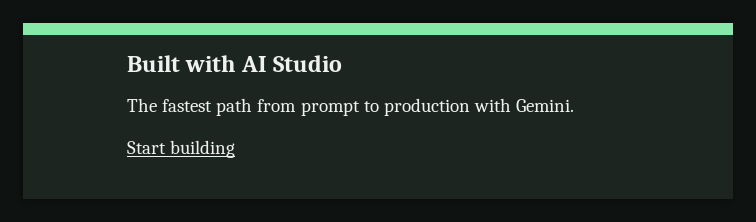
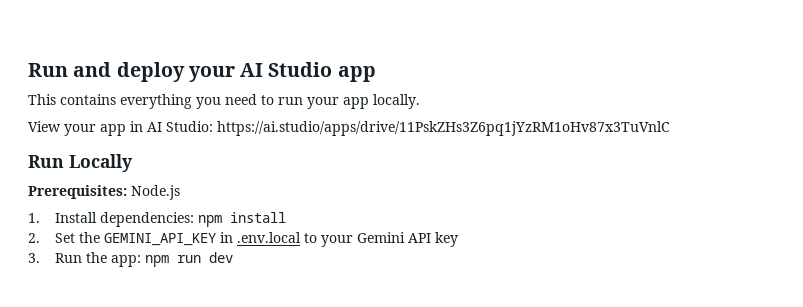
[127,55,343,72] [127,98,575,116] [127,140,236,158] Built with AI Studio // The fastest path from prompt to production with Gemini. // Start building -> [28,62,376,82] [28,94,420,109] [28,121,670,136] [28,154,133,172] [28,185,180,200] [28,212,287,227] [28,232,459,247] [28,252,234,267] Run and deploy your AI Studio app // This contains everything you need to run your app locally. // View your app in AI Studio: https://ai.studio/apps/drive/11PskZHs3Z6pq1jYzRM1oHv87x3TuVnlC // Run Locally // Prerequisites: Node.js // 1. Install dependencies: npm install // 2. Set the GEMINI_API_KEY in .env.local to your Gemini API key // 3. Run the app: npm run dev

